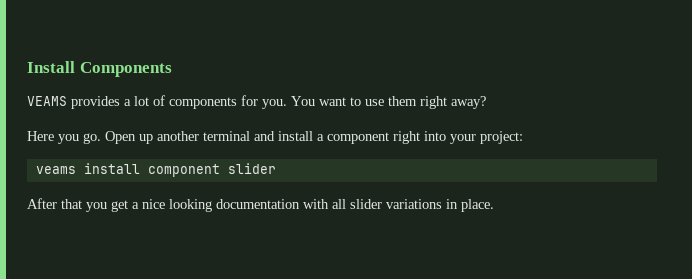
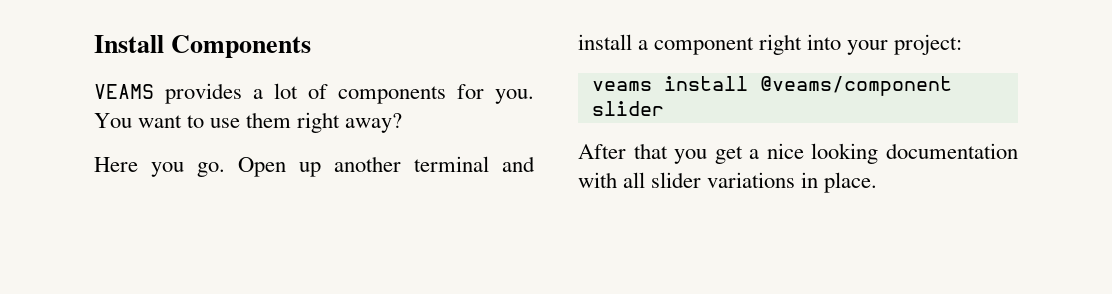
[147,164,220,177] component -> [759,76,952,96] @veams/component

